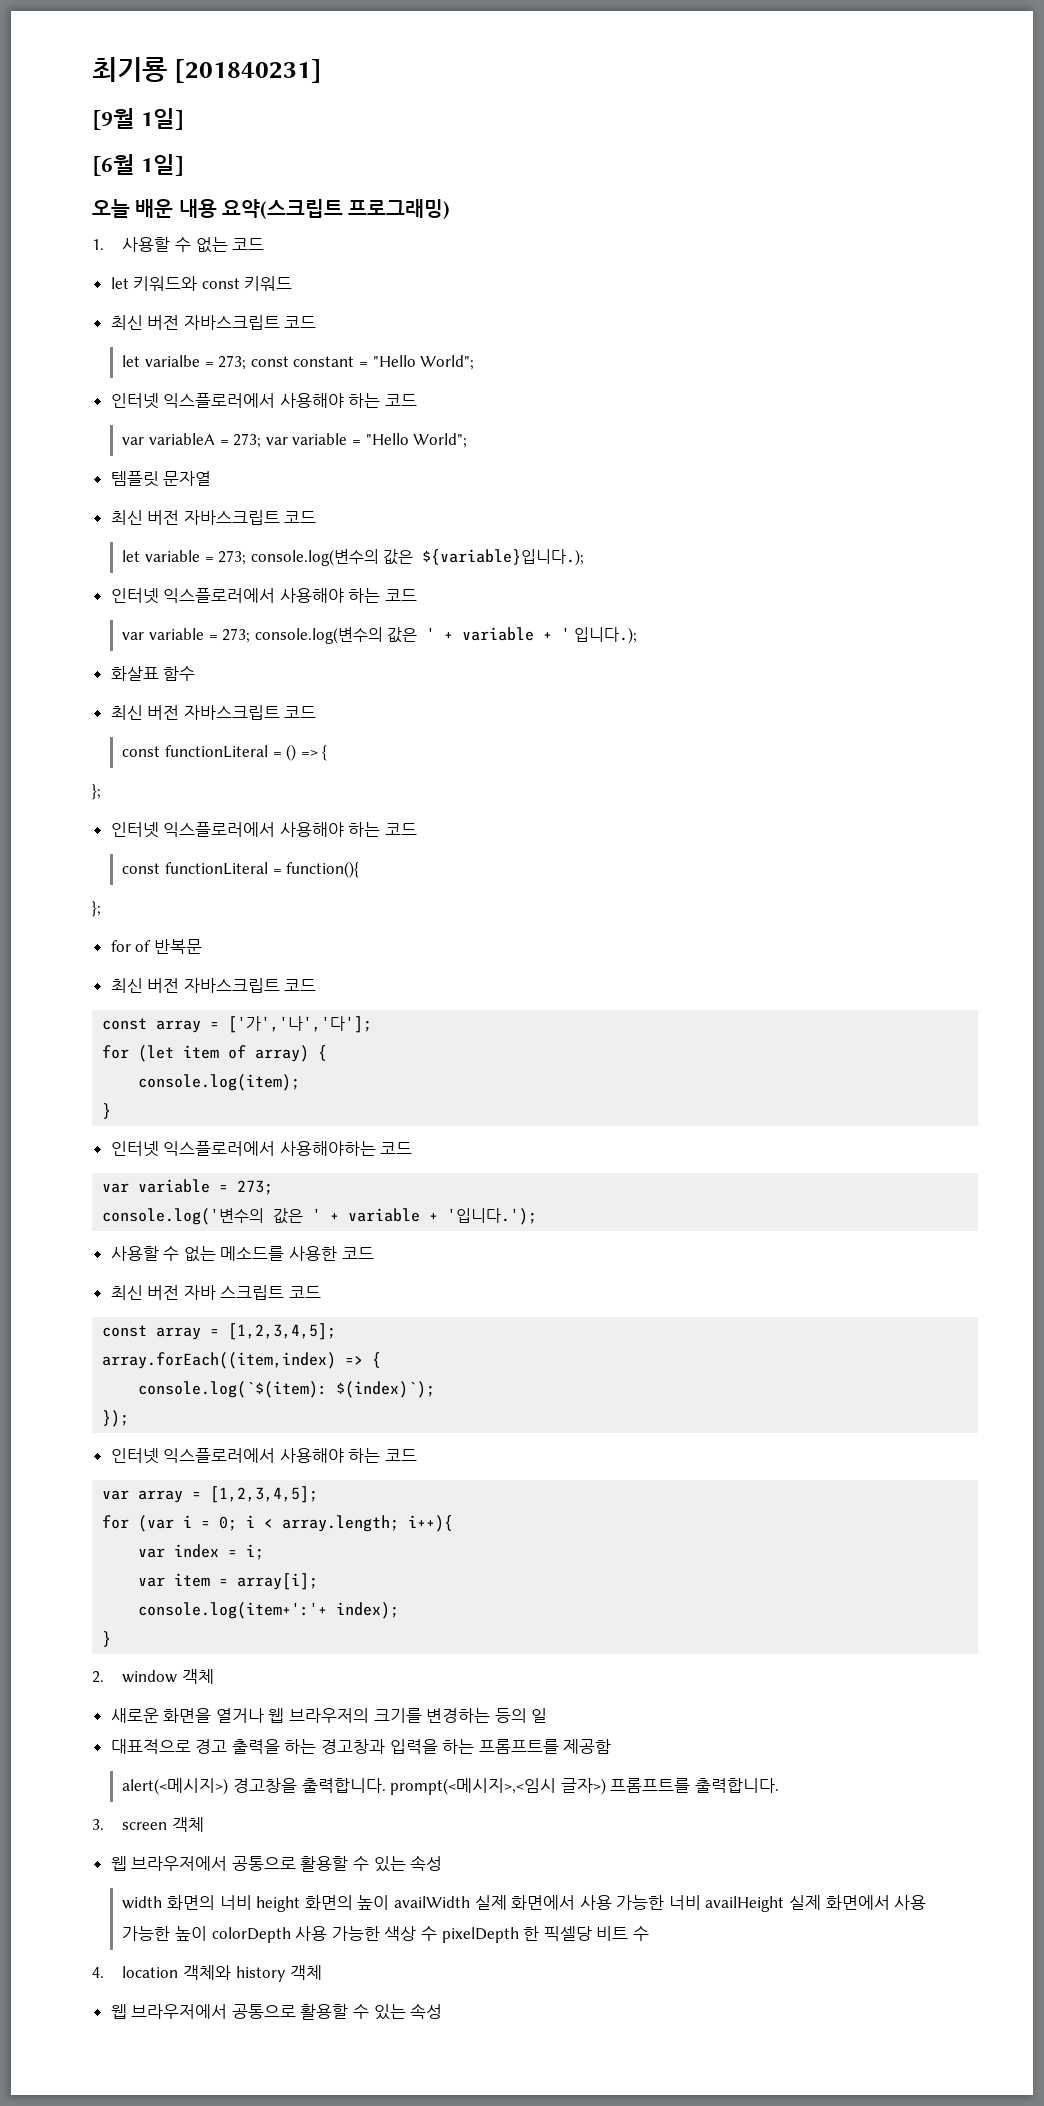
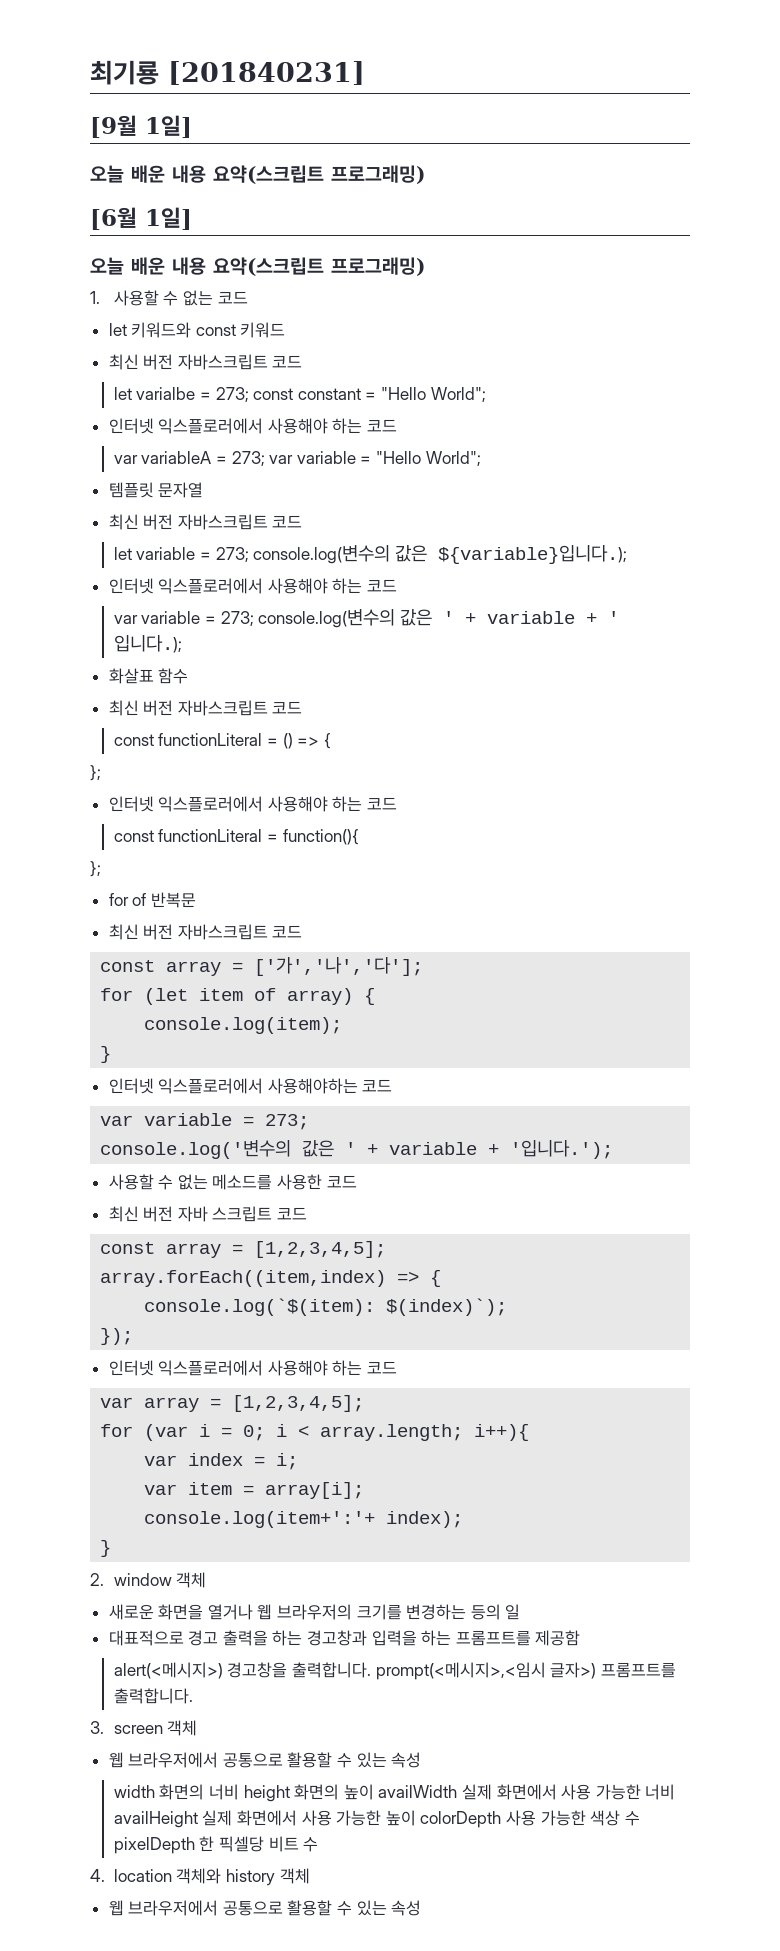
(185, 119) none -> [90,165,425,184] // 오늘 배운 내용 요약(스크립트 프로그래밍)

